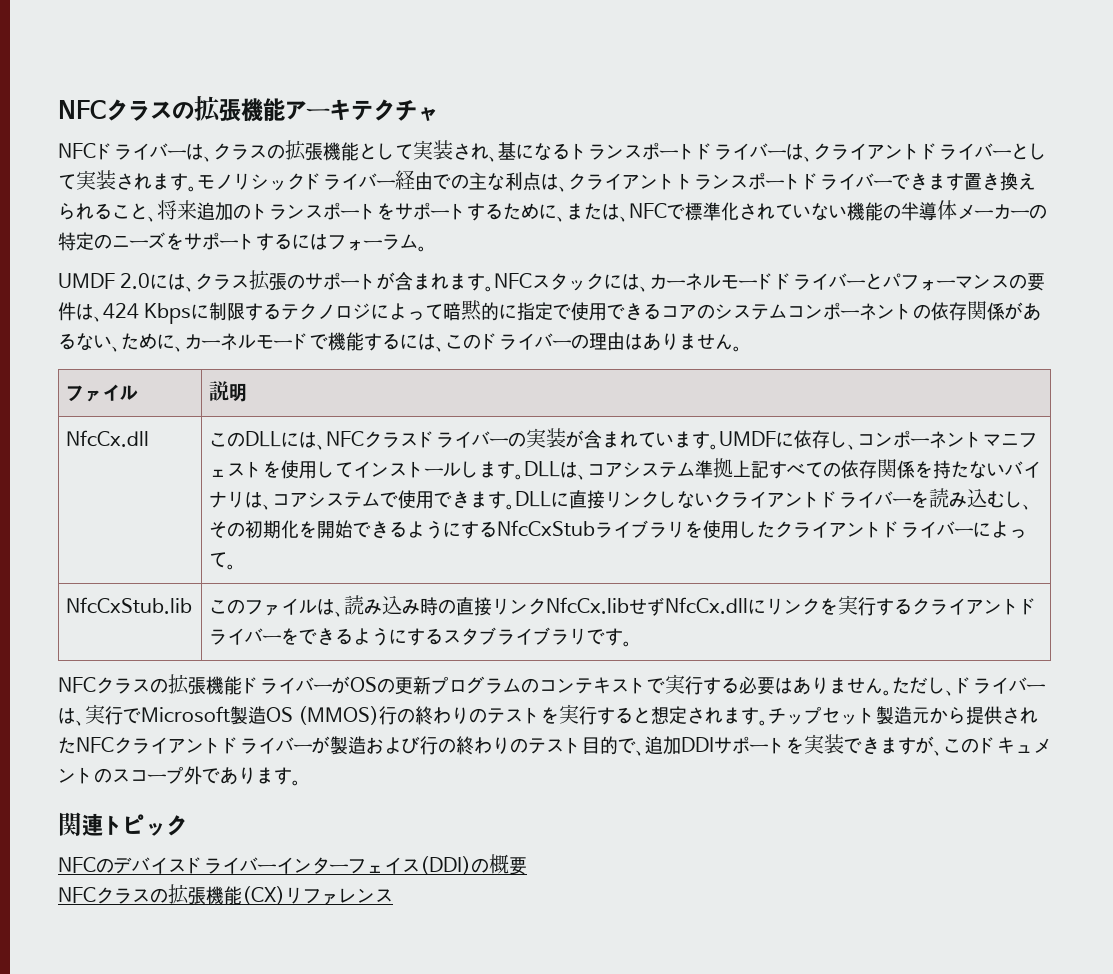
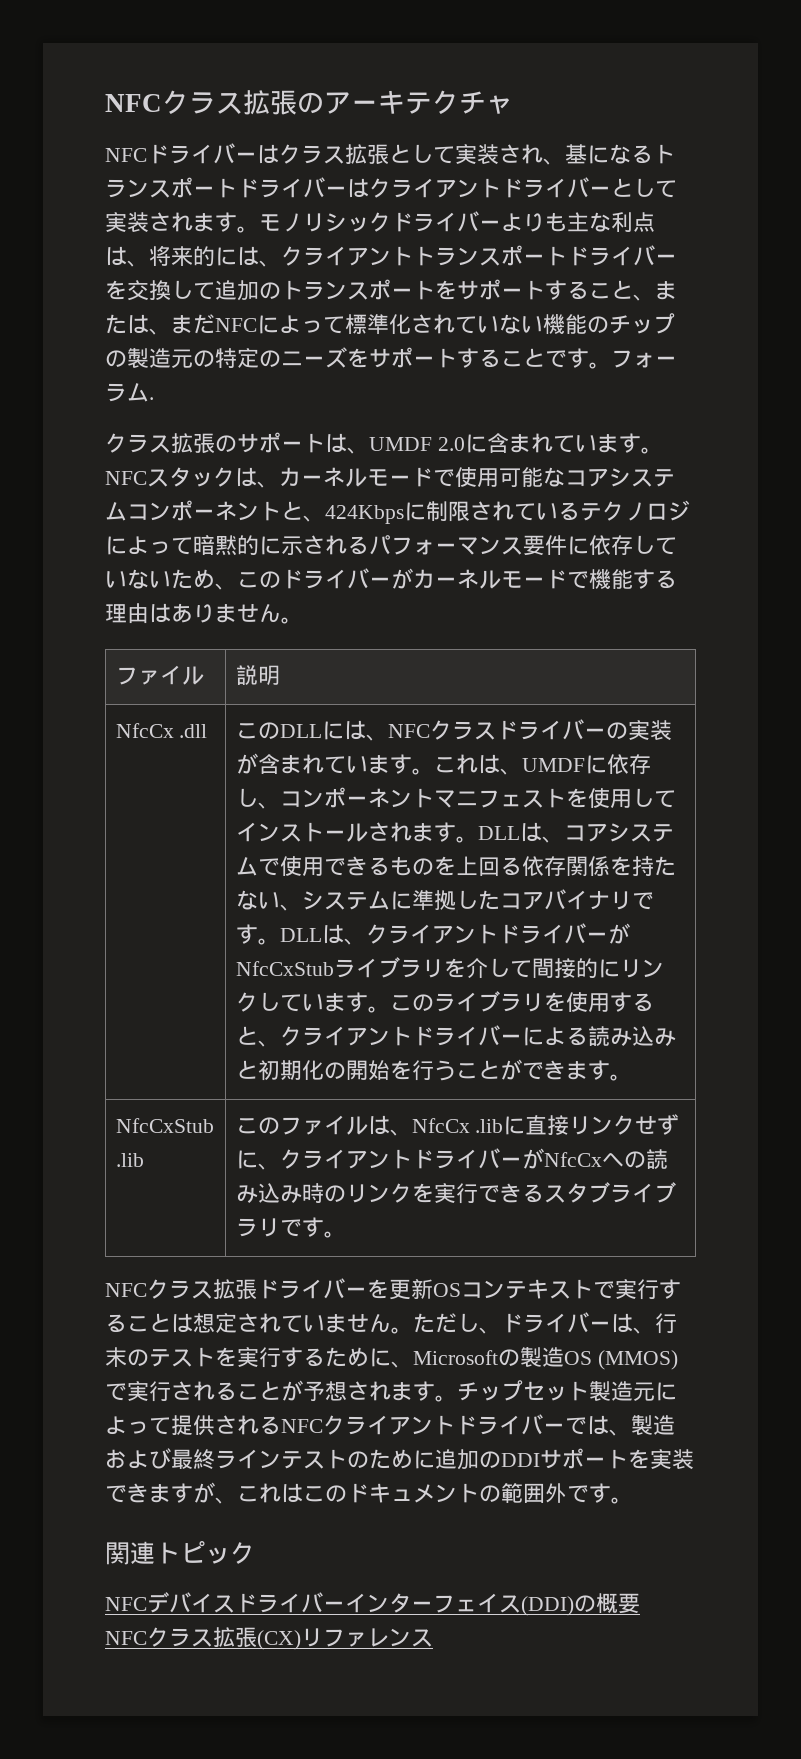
[58,96,285,122] NFCクラスの拡張機能 -> [105,90,324,115] NFCクラス拡張の
[204,140,359,162] 、クラスの拡張機能 -> [279,144,389,165] クラス拡張
[804,156,813,162] 、 -> (369, 188) none
[395,170,469,191] 経由での -> [501,212,567,232] よりも
(568, 189) none -> [149,245,281,267] 将来的には、
[892,172,1036,191] [58,200,197,222] できます置き換えられること、将来 -> [105,280,215,301] を交換して
[503,203,557,220] ために -> [589,280,633,299] こと
[629,203,685,220] NFCで -> [171,314,345,334] まだNFCによって
[901,200,1029,221] 半導体メーカー -> [609,313,675,334] [105,348,193,368] チップの製造元
[292,233,427,252] [58,273,196,292] にはフォーラム。 // UMDF 2.0には、 -> [501,348,677,369] [105,383,154,402] ことです。フォーラム. //
[377,271,450,291] が含まれ -> [325,433,597,454] は、UMDF 2.0に含まれてい
[604,274,623,289] に -> (235, 477) none
[775,273,1046,291] [58,302,264,324] ドライバーとパフォーマンスの要件は、424 Kbpsに制限す -> [433,467,675,487] [105,500,558,524] で使用可能なコアシステムコンポーネントと、424Kbpsに制限されてい
[517,301,1042,321] [58,333,184,352] 指定で使用できるコアのシステムコンポーネントの依存関係があるない、ために、 -> [281,535,677,556] [105,568,413,590] 示されるパフォーマンス要件に依存していないため、このドライバーが
[400,333,589,352] には、このドライバーの -> (677, 579) none
[66,430,150,447] NfcCx.dll -> [115,723,208,738] NfcCx .dll
(720, 447) none -> [433,754,522,775] これは、
[461,461,480,478] し -> [367,822,412,842] され
[695,458,1042,479] [209,488,1033,510] [209,520,596,539] 準拠上記すべての依存関係を持たないバイナリは、コアシステムで使用できます。DLLに直接リンクしないクライアントドライバーを読み込むし、その初期化を開始できるようにするNfcCxStub -> [257,856,676,877] [235,889,654,911] [235,923,630,945] [235,957,664,979] [235,992,434,1013] で使用できるものを上回る依存関係を持たない、システムに準拠したコアバイナリです。DLLは、クライアントドライバーがNfcCxStubライブラリを介して間接的にリンクしています。この
[739,521,776,538] した -> [609,992,654,1012] [235,1026,280,1047] すると、
[1009,529,1028,539] [209,552,237,570] [66,597,193,614] って。 // NfcCxStub.lib -> [565,1026,676,1046] [235,1059,632,1081] [115,1118,214,1133] [115,1153,144,1167] る読み込みと初期化の開始を行うことができます。 // NfcCxStub .lib
[344,595,1039,616] [209,627,426,646] 読み込み時の直接リンクNfcCx.libせずNfcCx.dllにリンクを実行するクライアントドライバーをできるようにす -> [411,1114,680,1135] [235,1148,668,1170] [235,1183,522,1204] NfcCx .libに直接リンクせずに、クライアントドライバーがNfcCxへの読み込み時のリンクを実行でき
[150,674,539,695] の拡張機能ドライバーがOSの更新プログラムの -> [213,1278,461,1300] 拡張ドライバーを更新OS
[739,676,829,695] 必要はあり -> [127,1313,325,1333] ことは想定されてい
[85,704,470,725] 実行でMicrosoft製造OS (MMOS)行の終わり -> [655,1313,677,1334] [105,1347,127,1367] 行末
[633,706,688,725] と想定 -> [325,1347,678,1370] [105,1380,347,1402] ために、Microsoftの製造OS (MMOS)で実行されることが予想
[930,707,967,724] から -> [655,1382,677,1401] [105,1416,171,1435] によって
[58,737,76,754] た -> [259,1416,281,1435] る
[312,736,330,754] が -> [565,1415,631,1436] では、
[420,736,681,756] 行の終わりのテスト目的で、追加 -> [171,1449,501,1470] 最終ラインテストのために追加の
(961, 746) none -> [259,1483,325,1503] れはこ
[112,766,274,785] スコープ外でありま -> [501,1483,589,1503] 範囲外で
[96,858,114,873] の -> (147, 1604) none
[150,884,242,905] の拡張機能 -> [213,1627,257,1648] 拡張

